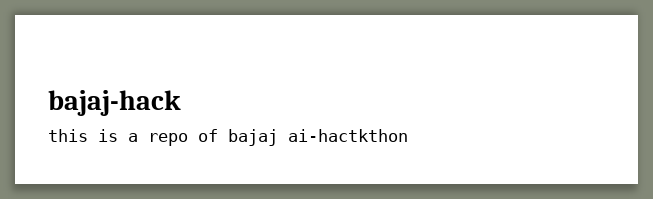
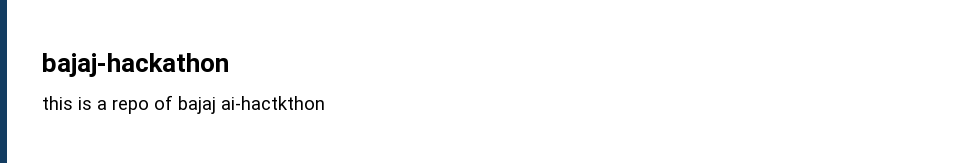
[48,90,181,116] bajaj-hack -> [42,53,229,77] bajaj-hackathon

